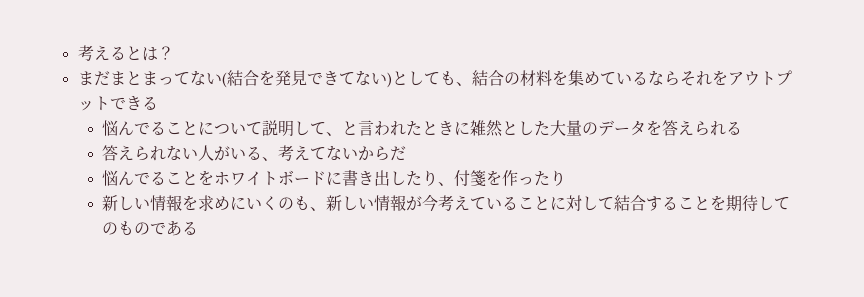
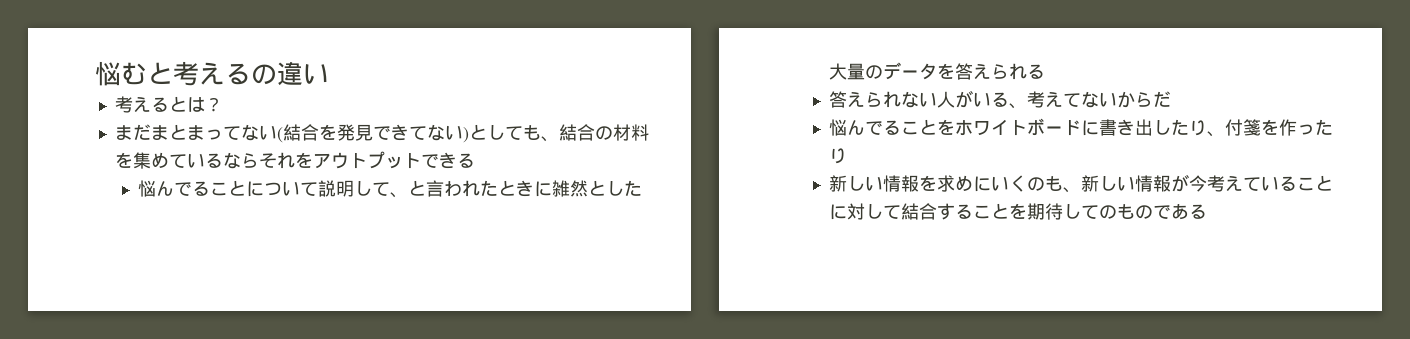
(77, 53) none -> [95,61,329,86] 悩むと考えるの違い //

